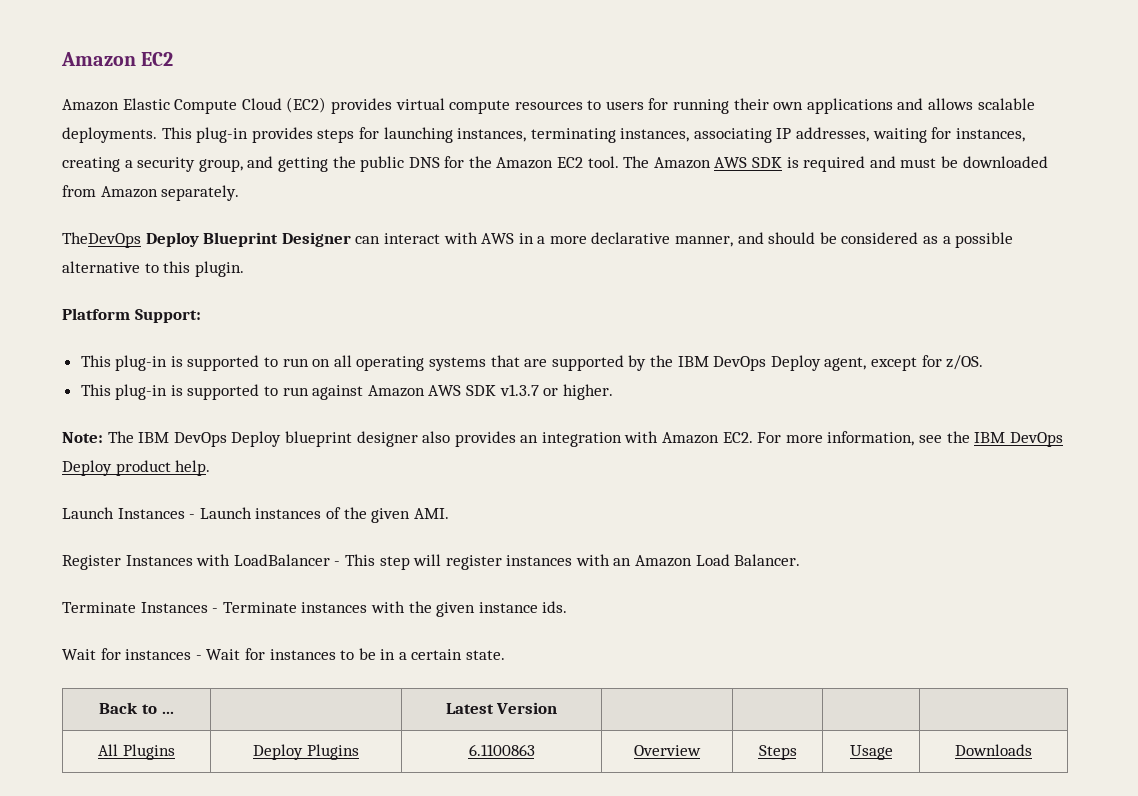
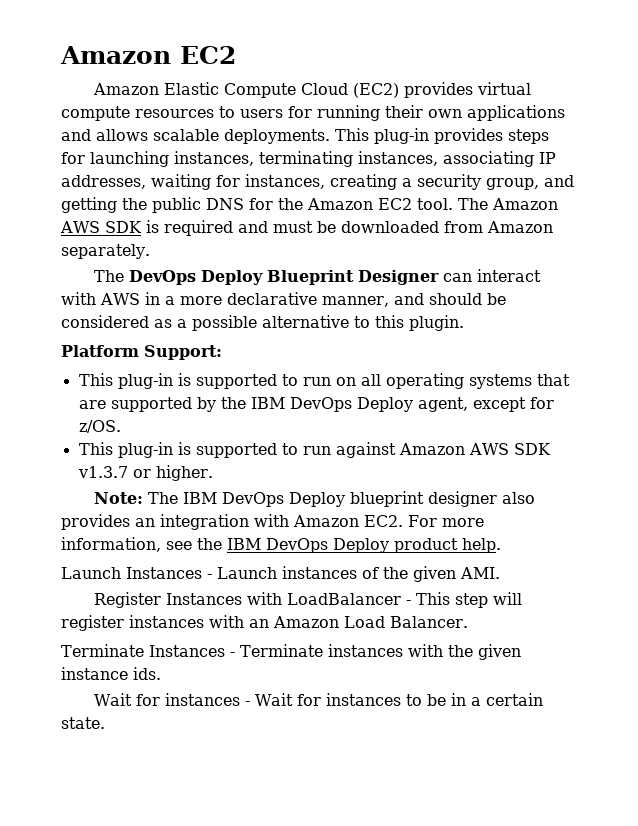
[62,232,141,248] TheDevOps -> [93,270,196,285] The DevOps
[99,702,174,714] [445,702,558,714] [98,744,175,760] [253,744,359,760] [468,744,535,756] [634,745,701,756] [758,745,797,760] [849,745,893,760] [955,744,1032,756] // Back to ... | | Latest Version | | | | // All Plugins | Deploy Plugins | 6.1100863 | Overview | Steps | Usage | Downloads -> (105, 723) none

